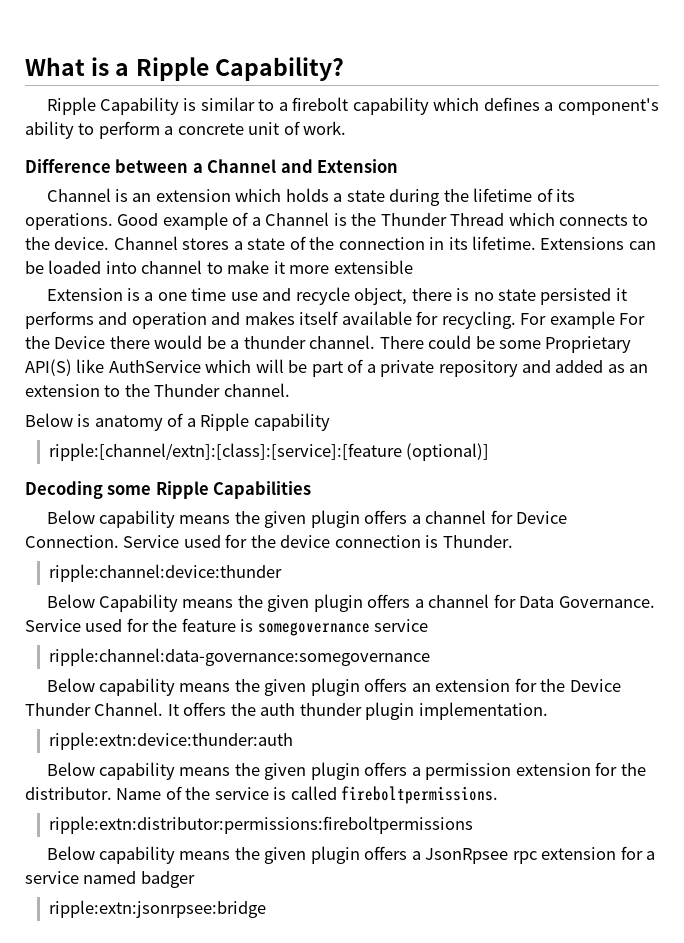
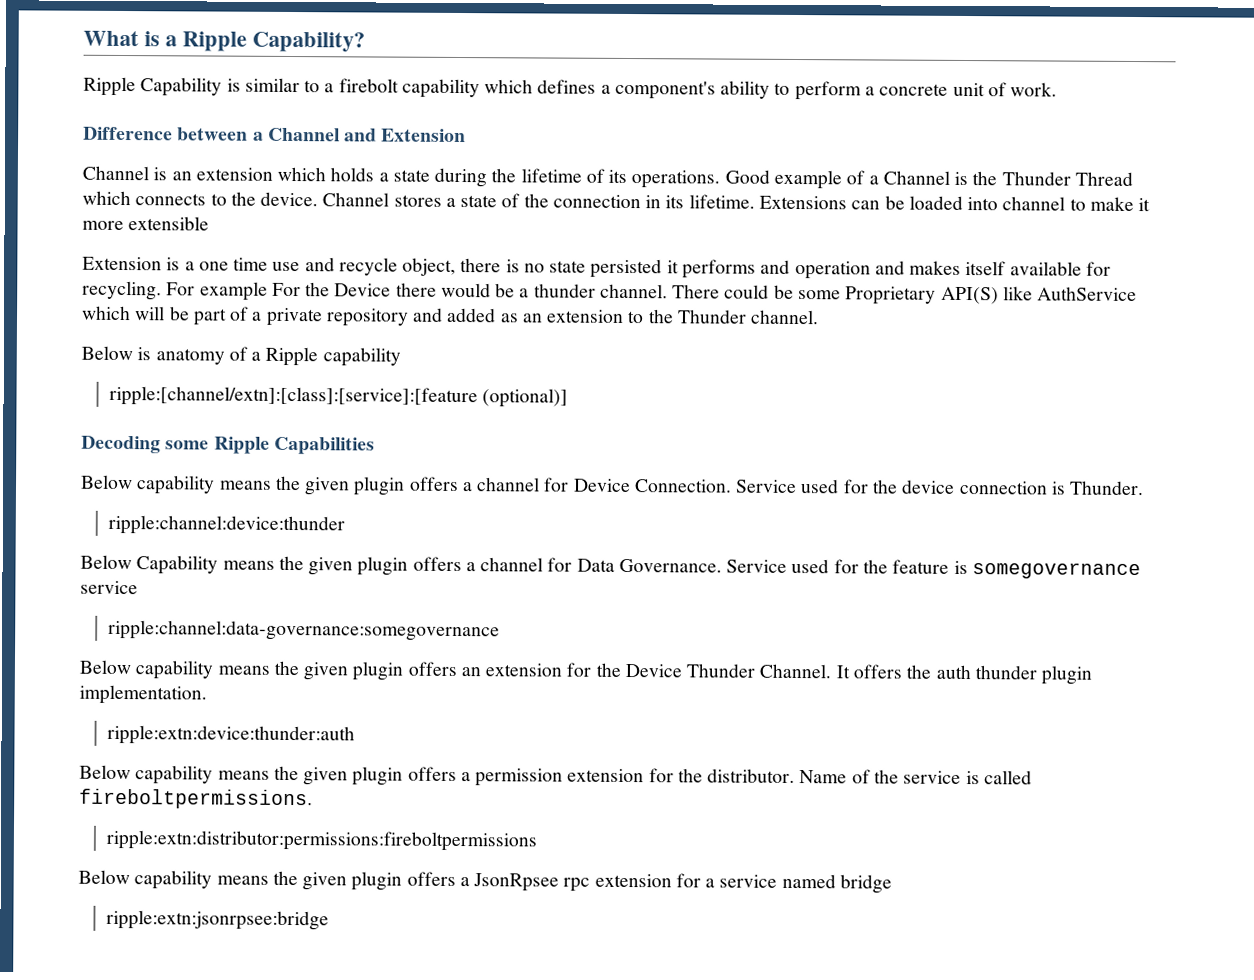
[140,871,195,888] badger -> [839,874,892,894] bridge

